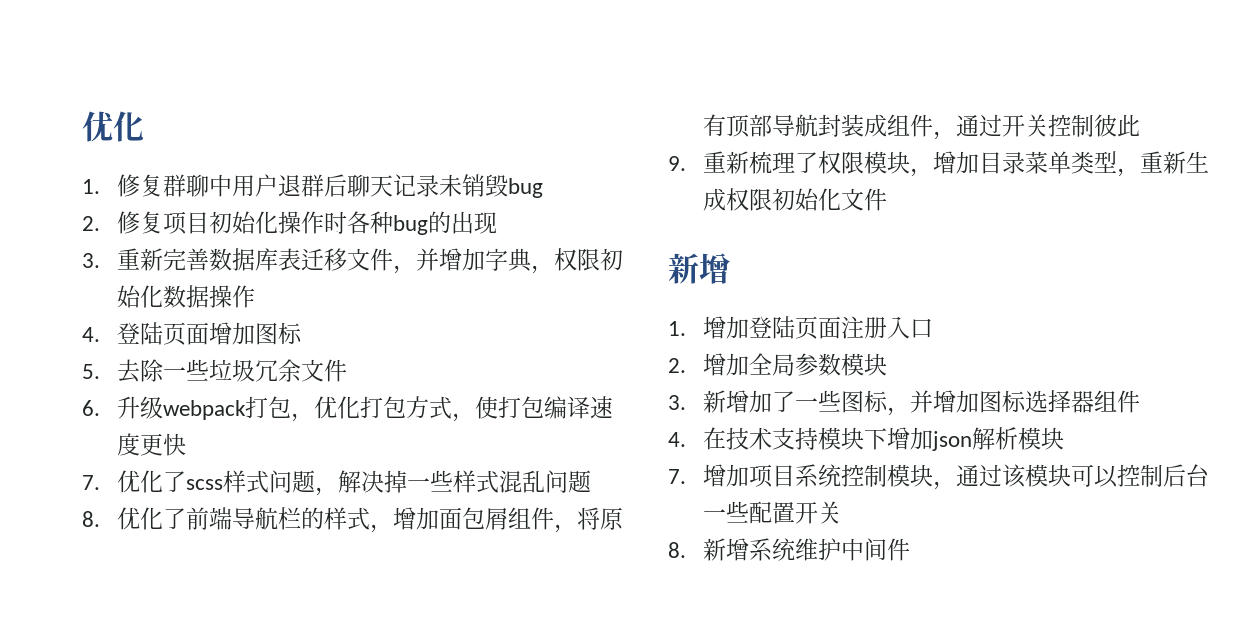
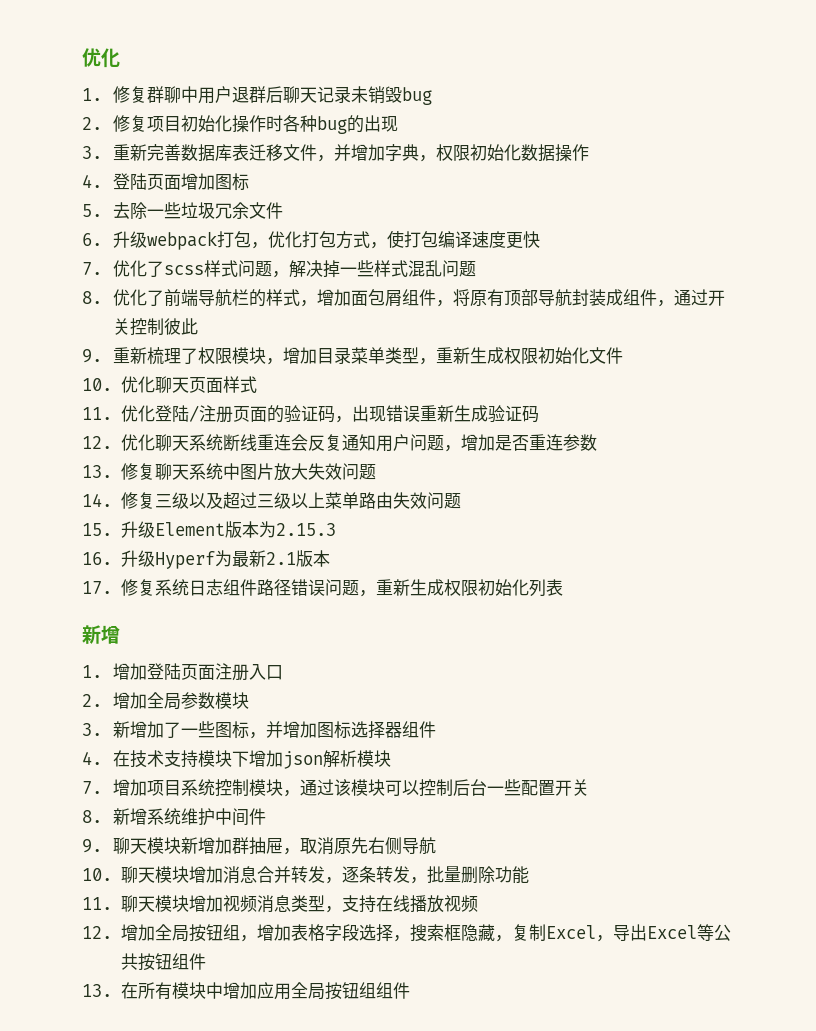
(887, 199) none -> [82,376,257,393] [82,405,539,423] [82,434,597,452] [82,463,376,481] [82,492,461,509] [82,521,336,538] [82,550,330,569] [82,579,563,597] // 10.优化聊天页面样式 // 11.优化登陆/注册页面的验证码，出现错误重新生成验证码 // 12.优化聊天系统断线重连会反复通知用户问题，增加是否重连参数 // 13.修复聊天系统中图片放大失效问题 // 14.修复三级以及超过三级以上菜单路由失效问题 // 15.升级Element版本为2.15.3 // 16.升级Hyperf为最新2.1版本 // 17.修复系统日志组件路径错误问题，重新生成权限初始化列表
(910, 549) none -> [82,837,436,855] [82,866,529,884] [82,895,478,913] [82,924,731,942] [120,953,206,971] [82,982,410,1000] // 9.聊天模块新增加群抽屉，取消原先右侧导航 // 10.聊天模块增加消息合并转发，逐条转发，批量删除功能 // 11.聊天模块增加视频消息类型，支持在线播放视频 // 12.增加全局按钮组，增加表格字段选择，搜索框隐藏，复制Excel，导出Excel等公共按钮组件 // 13.在所有模块中增加应用全局按钮组组件

